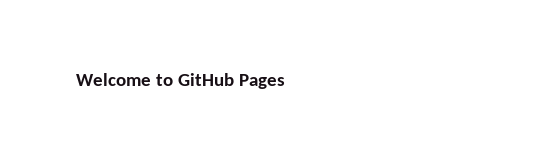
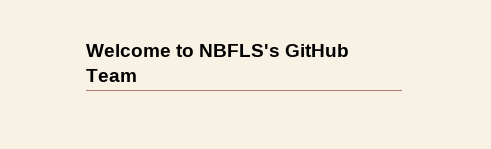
[178,73,286,89] GitHub Pages -> [199,44,350,57] [86,69,137,82] NBFLS's GitHub Team

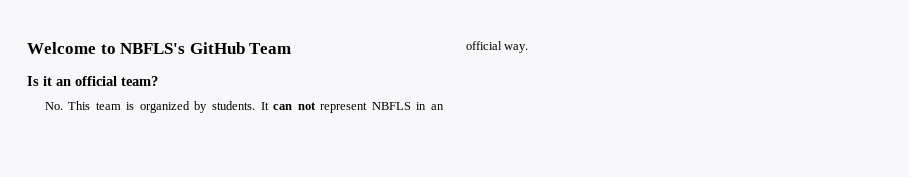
(137, 75) none -> [27,76,158,86] [44,101,444,113] [466,41,529,53] // Is it an official team? // No. This team is organized by students. It can not represent NBFLS in an official way.

